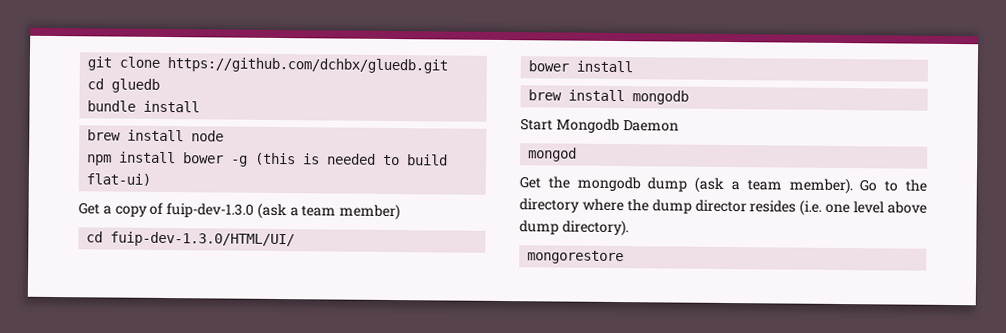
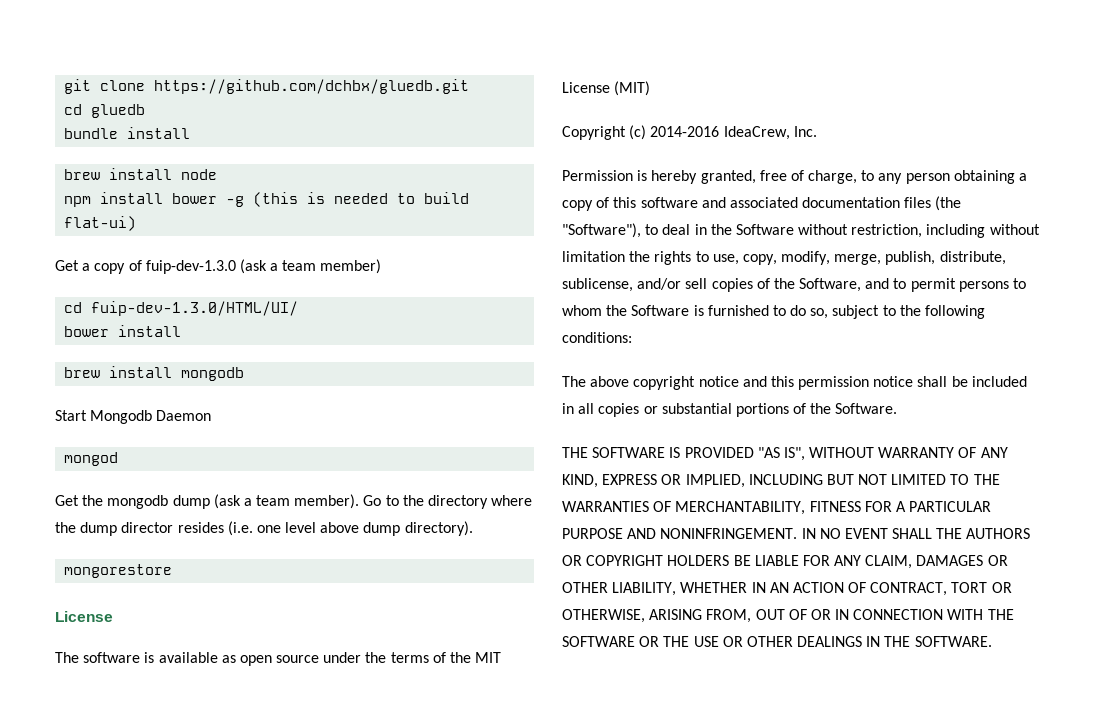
(625, 257) none -> [55,611,113,622] [55,652,502,666] [562,81,651,96] [562,125,817,140] [562,170,1028,184] [562,196,962,211] [562,223,1040,238] [562,251,1006,265] [562,278,1027,292] [562,305,986,319] [562,332,632,343] [562,376,1027,390] [562,403,898,417] [562,447,1008,461] [562,474,1000,488] [562,501,992,515] [562,528,1031,539] [562,555,1008,569] [562,582,1012,596] [562,609,1014,623] [562,636,992,647] // License // The software is available as open source under the terms of the MIT License (MIT) // Copyright (c) 2014-2016 IdeaCrew, Inc. // Permission is hereby granted, free of charge, to any person obtaining a copy of this software and associated documentation files (the "Software"), to deal in the Software without restriction, including without limitation the rights to use, copy, modify, merge, publish, distribute, sublicense, and/or sell copies of the Software, and to permit persons to whom the Software is furnished to do so, subject to the following conditions: // The above copyright notice and this permission notice shall be included in all copies or substantial portions of the Software. // THE SOFTWARE IS PROVIDED "AS IS", WITHOUT WARRANTY OF ANY KIND, EXPRESS OR IMPLIED, INCLUDING BUT NOT LIMITED TO THE WARRANTIES OF MERCHANTABILITY, FITNESS FOR A PARTICULAR PURPOSE AND NONINFRINGEMENT. IN NO EVENT SHALL THE AUTHORS OR COPYRIGHT HOLDERS BE LIABLE FOR ANY CLAIM, DAMAGES OR OTHER LIABILITY, WHETHER IN AN ACTION OF CONTRACT, TORT OR OTHERWISE, ARISING FROM, OUT OF OR IN CONNECTION WITH THE SOFTWARE OR THE USE OR OTHER DEALINGS IN THE SOFTWARE.

